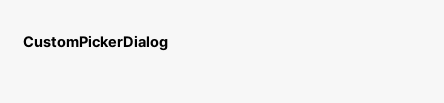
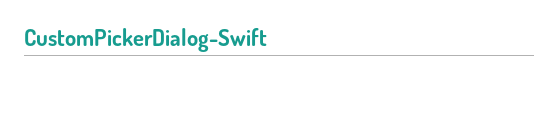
[23,35,168,51] CustomPickerDialog -> [24,28,267,52] CustomPickerDialog-Swift

